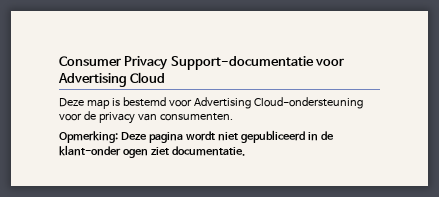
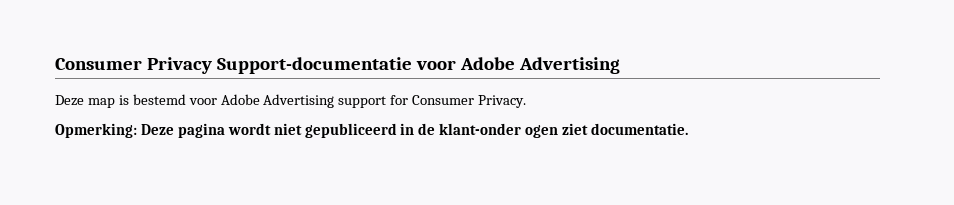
[58,72,166,87] Advertising Cloud -> [459,57,620,74] Adobe Advertising
[193,97,363,109] [59,111,233,124] Advertising Cloud-ondersteuning voor de privacy van consumenten. -> [220,94,527,108] Adobe Advertising support for Consumer Privacy.

